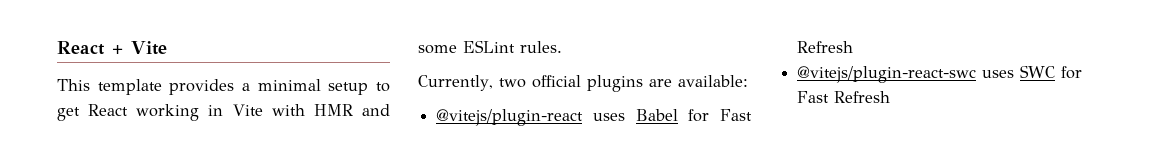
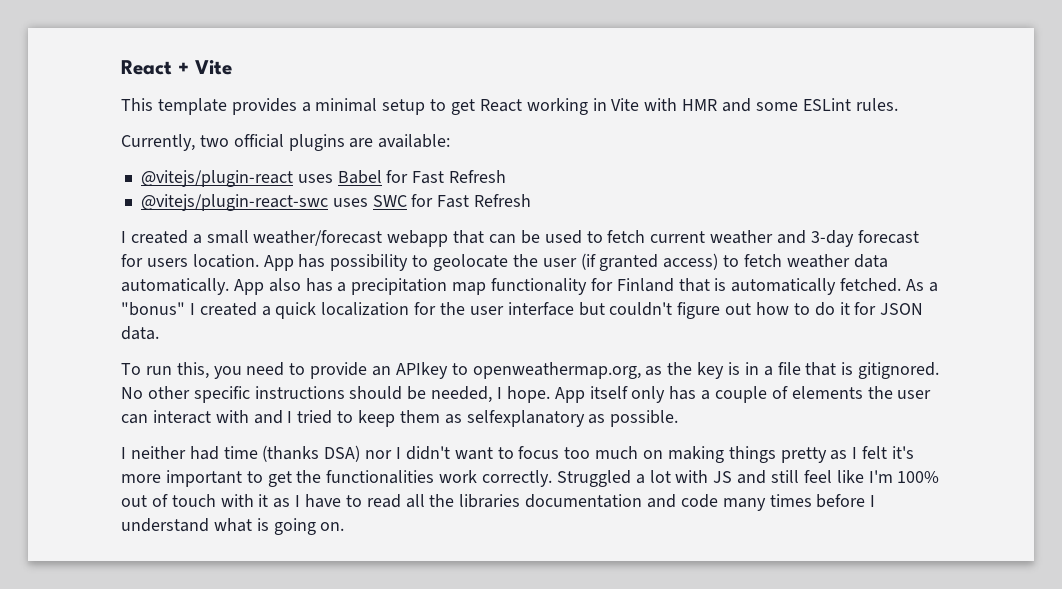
(891, 97) none -> [121,230,919,247] [121,253,888,271] [121,278,938,295] [121,302,924,319] [121,326,159,340] [121,362,940,379] [121,386,932,403] [121,410,679,427] [121,445,915,463] [121,470,940,487] [121,494,876,511] [121,518,345,535] // I created a small weather/forecast webapp that can be used to fetch current weather and 3-day forecast for users location. App has possibility to geolocate the user (if granted access) to fetch weather data automatically. App also has a precipitation map functionality for Finland that is automatically fetched. As a "bonus" I created a quick localization for the user interface but couldn't figure out how to do it for JSON data. // To run this, you need to provide an APIkey to openweathermap.org, as the key is in a file that is gitignored. No other specific instructions should be needed, I hope. App itself only has a couple of elements the user can interact with and I tried to keep them as selfexplanatory as possible. // I neither had time (thanks DSA) nor I didn't want to focus too much on making things pretty as I felt it's more important to get the functionalities work correctly. Struggled a lot with JS and still feel like I'm 100% out of touch with it as I have to read all the libraries documentation and code many times before I understand what is going on.

